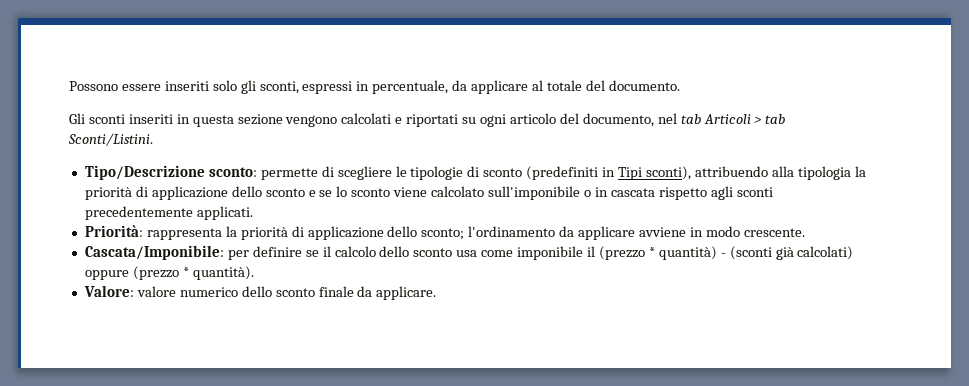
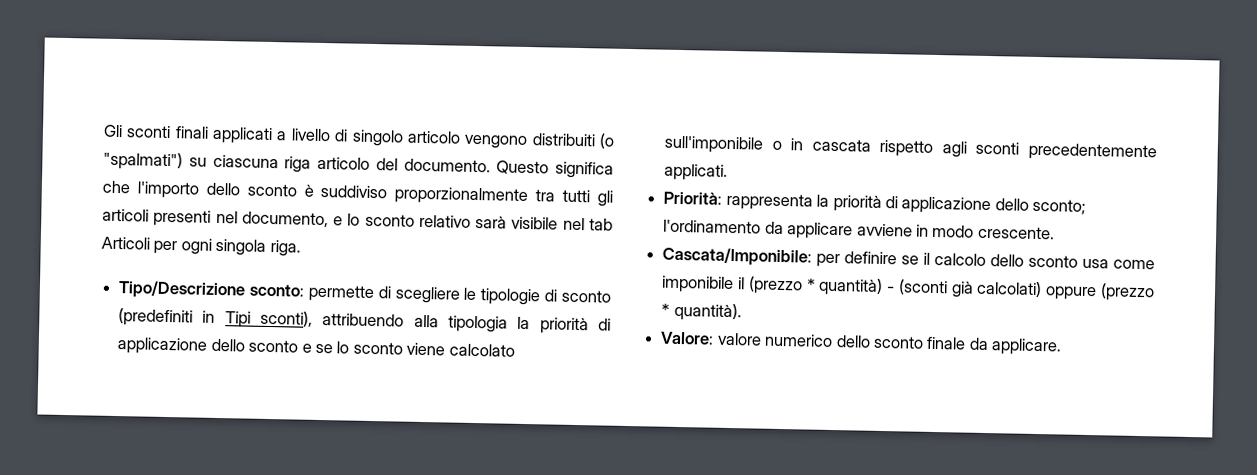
[69,80,680,94] [69,113,786,127] [68,133,153,146] Possono essere inseriti solo gli sconti, espressi in percentuale, da applicare al totale del documento. // Gli sconti inseriti in questa sezione vengono calcolati e riportati su ogni articolo del documento, nel tab Articoli > tab Sconti/Listini. -> [103,124,615,150] [103,151,614,179] [102,180,614,207] [102,208,613,231] [101,236,301,257] Gli sconti finali applicati a livello di singolo articolo vengono distribuiti (o "spalmati") su ciascuna riga articolo del documento. Questo significa che l'importo dello sconto è suddiviso proporzionalmente tra tutti gli articoli presenti nel documento, e lo sconto relativo sarà visibile nel tab Articoli per ogni singola riga.

